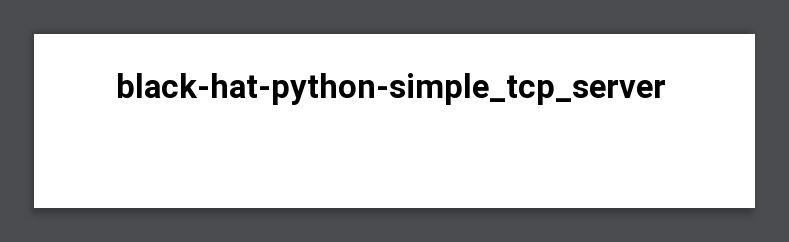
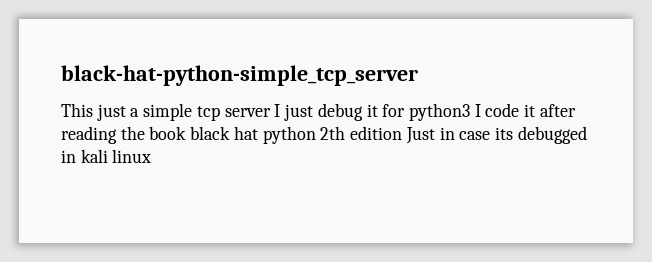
(666, 89) none -> [61,103,576,121] [61,126,587,144] [61,149,152,163] // This just a simple tcp server I just debug it for python3 I code it after reading the book black hat python 2th edition Just in case its debugged in kali linux

